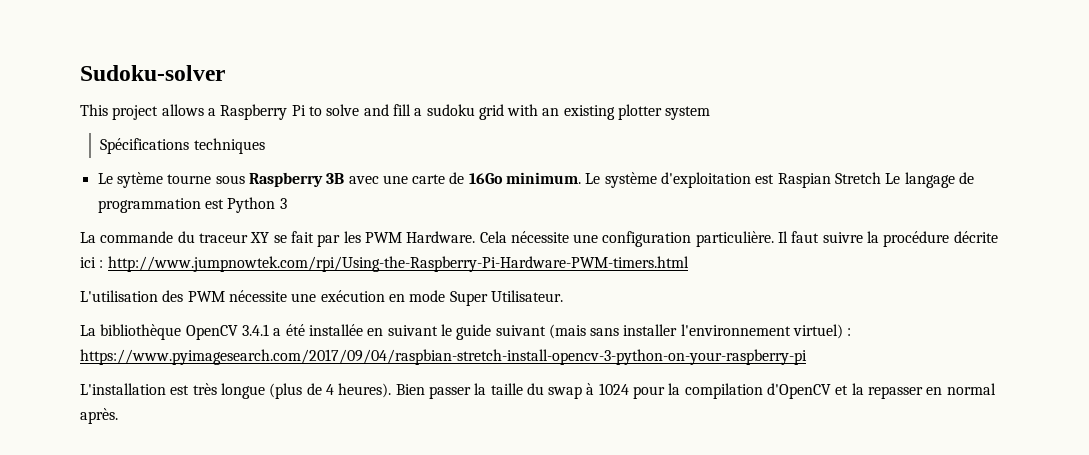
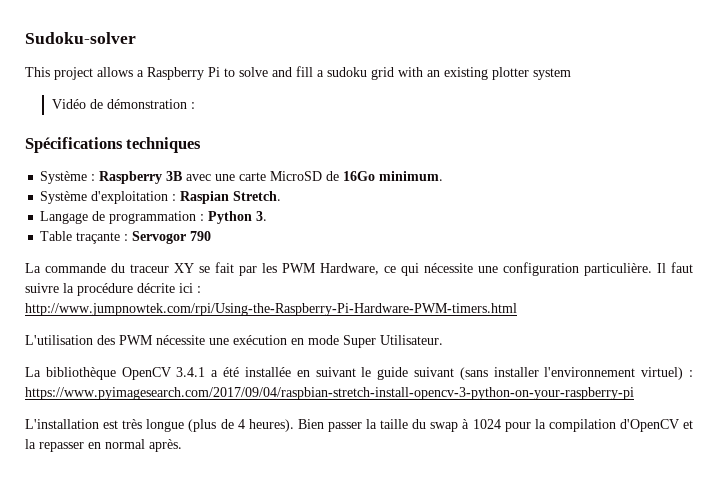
[100,138,265,154] [97,172,245,188] Spécifications techniques // Le sytème tourne sous -> [52,99,196,109] [25,137,202,153] [40,171,96,184] Vidéo de démonstration : // Spécifications techniques // Système :
(446, 179) none -> [270,171,323,181] MicroSD
[585,172,975,188] [97,197,287,213] Le système d'exploitation est Raspian Stretch Le langage de programmation est Python 3 -> [40,191,282,204] [40,211,268,224] [40,231,212,244] // Système d'exploitation : Raspian Stretch. // Langage de programmation : Python 3. // Table traçante : Servogor 790
[406,231,507,243] Hardware. Cela -> [320,263,419,276] Hardware, ce qui
[548,324,620,339] (mais sans -> [459,367,488,380] (sans

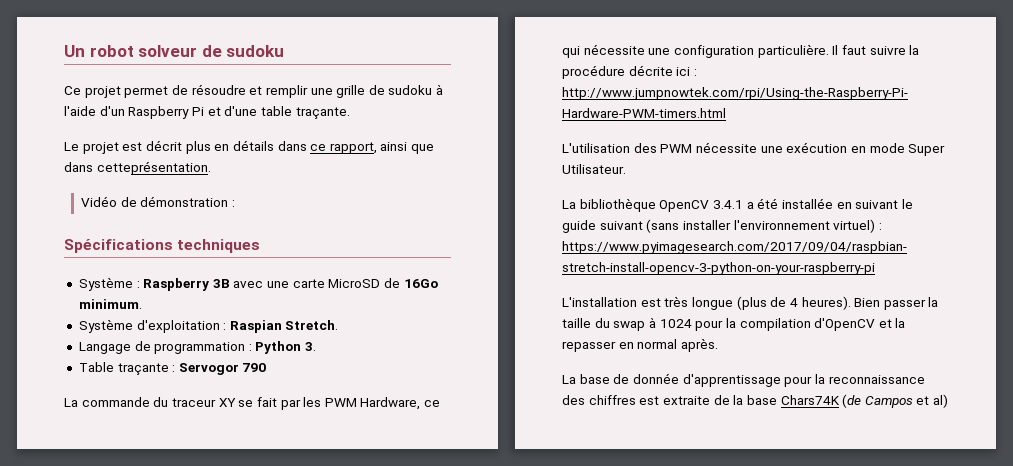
[25,32,136,44] [25,66,571,80] Sudoku-solver // This project allows a Raspberry Pi to solve and fill a sudoku grid with an existing plotter system -> [64,45,285,57] [64,84,444,98] [64,106,350,119] [64,140,435,154] [64,161,211,175] Un robot solveur de sudoku // Ce projet permet de résoudre et remplir une grille de sudoku à l'aide d'un Raspberry Pi et d'une table traçante. // Le projet est décrit plus en détails dans ce rapport, ainsi que dans cetteprésentation.
(182, 445) none -> [562,373,925,387] [562,394,949,408] // La base de donnée d'apprentissage pour la reconnaissance des chiffres est extraite de la base Chars74K (de Campos et al)

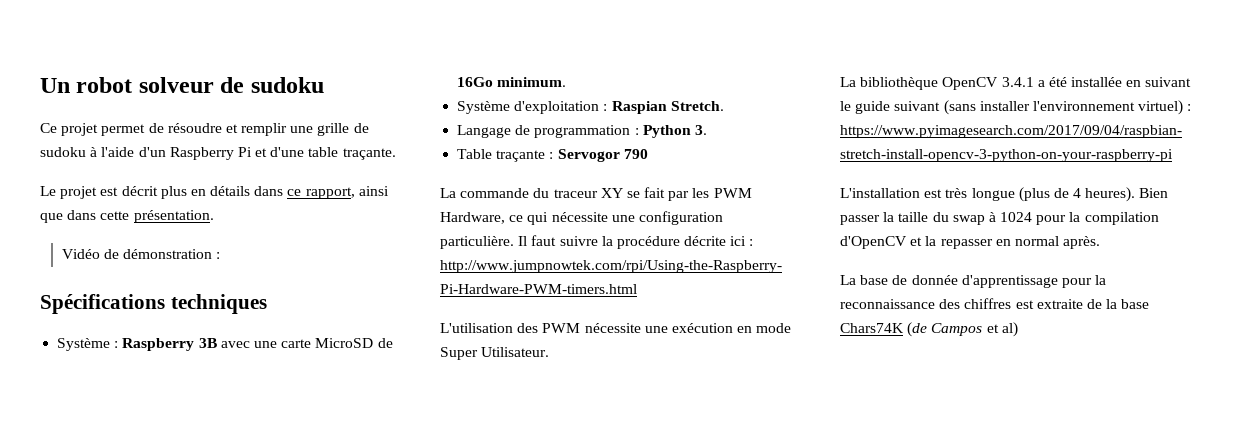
[96,161,211,175] cetteprésentation. -> [100,210,214,223] cette présentation.

